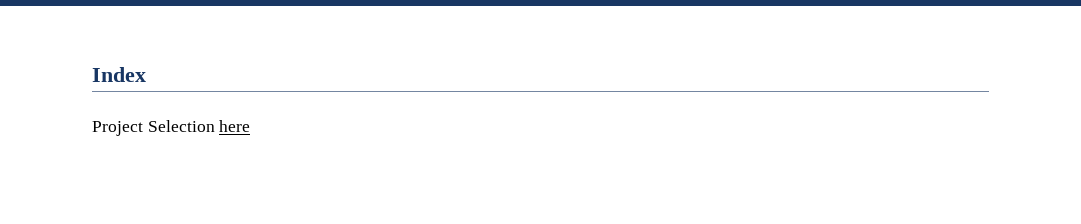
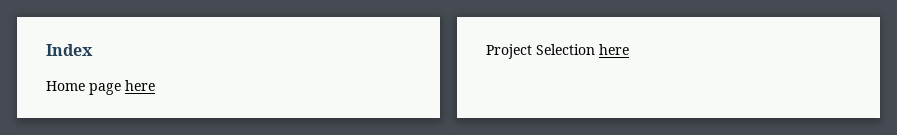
(146, 74) none -> [46,80,155,95] // Home page here

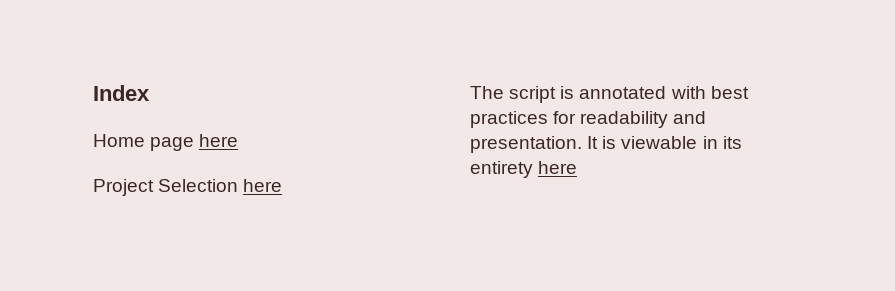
(629, 49) none -> [470,86,749,103] [470,111,707,128] [470,136,742,153] [470,161,578,178] // The script is annotated with best practices for readability and presentation. It is viewable in its entirety here

